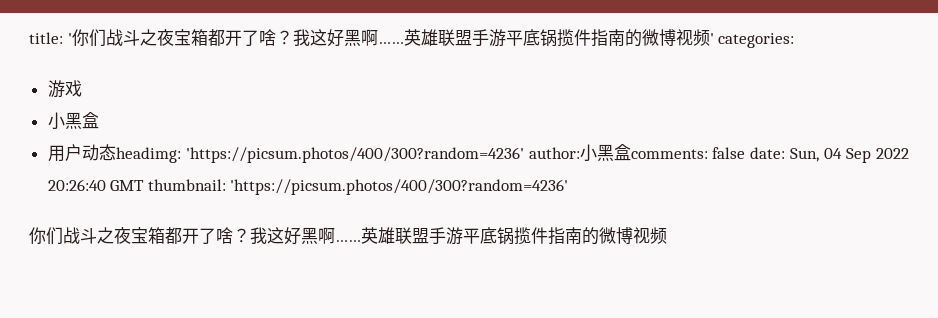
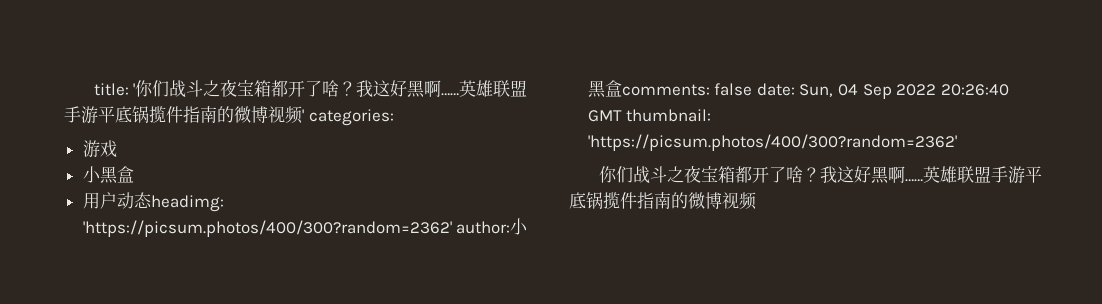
[185,147,524,163] 'https://picsum.photos/400/300?random=4236' -> [82,220,452,237] 'https://picsum.photos/400/300?random=2362'
[230,179,569,195] 'https://picsum.photos/400/300?random=4236' -> [587,134,957,151] 'https://picsum.photos/400/300?random=2362'

